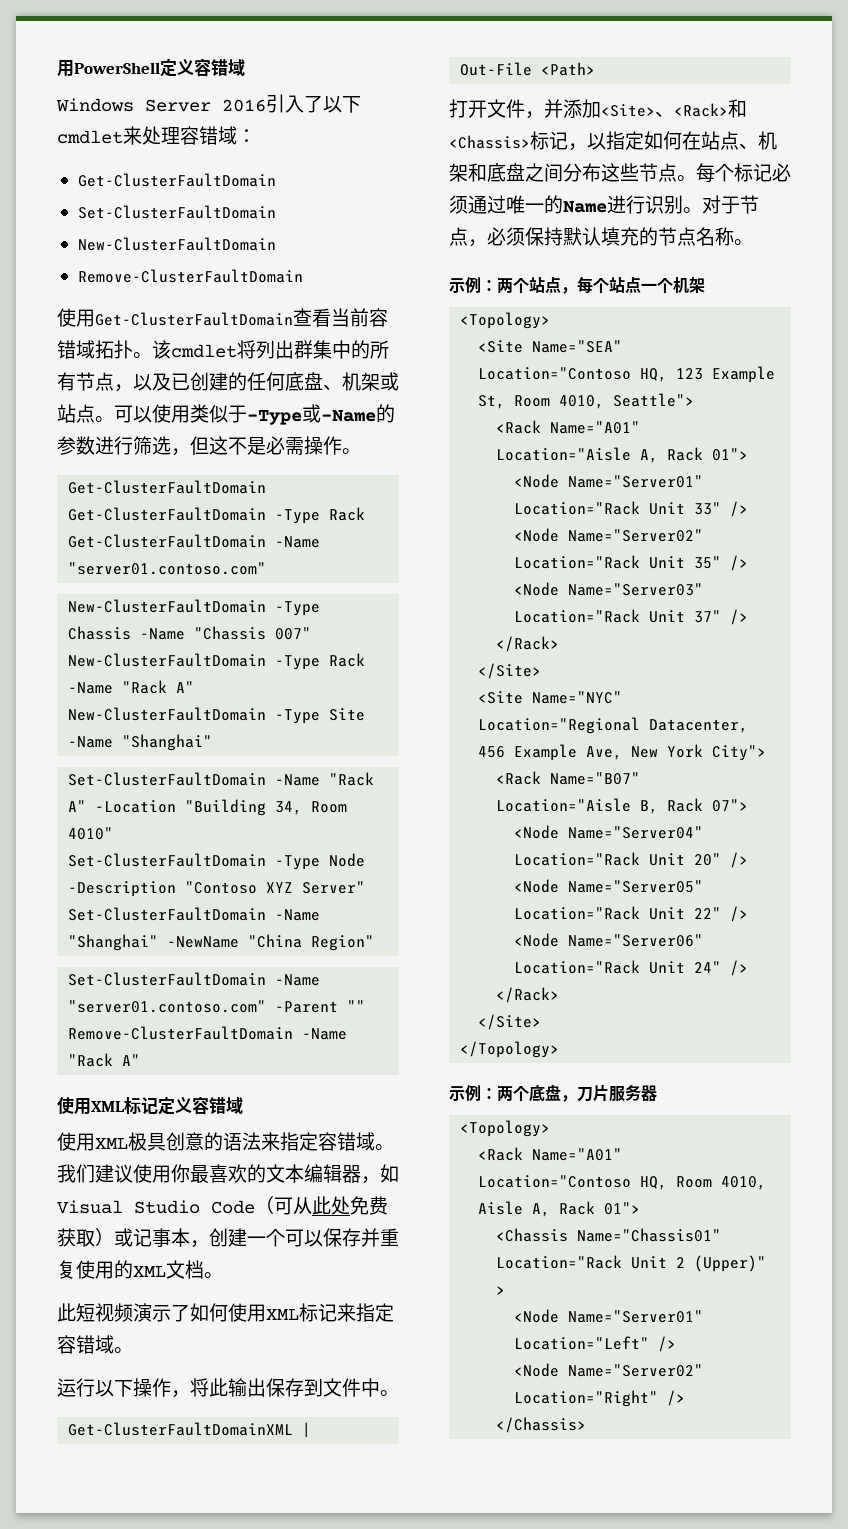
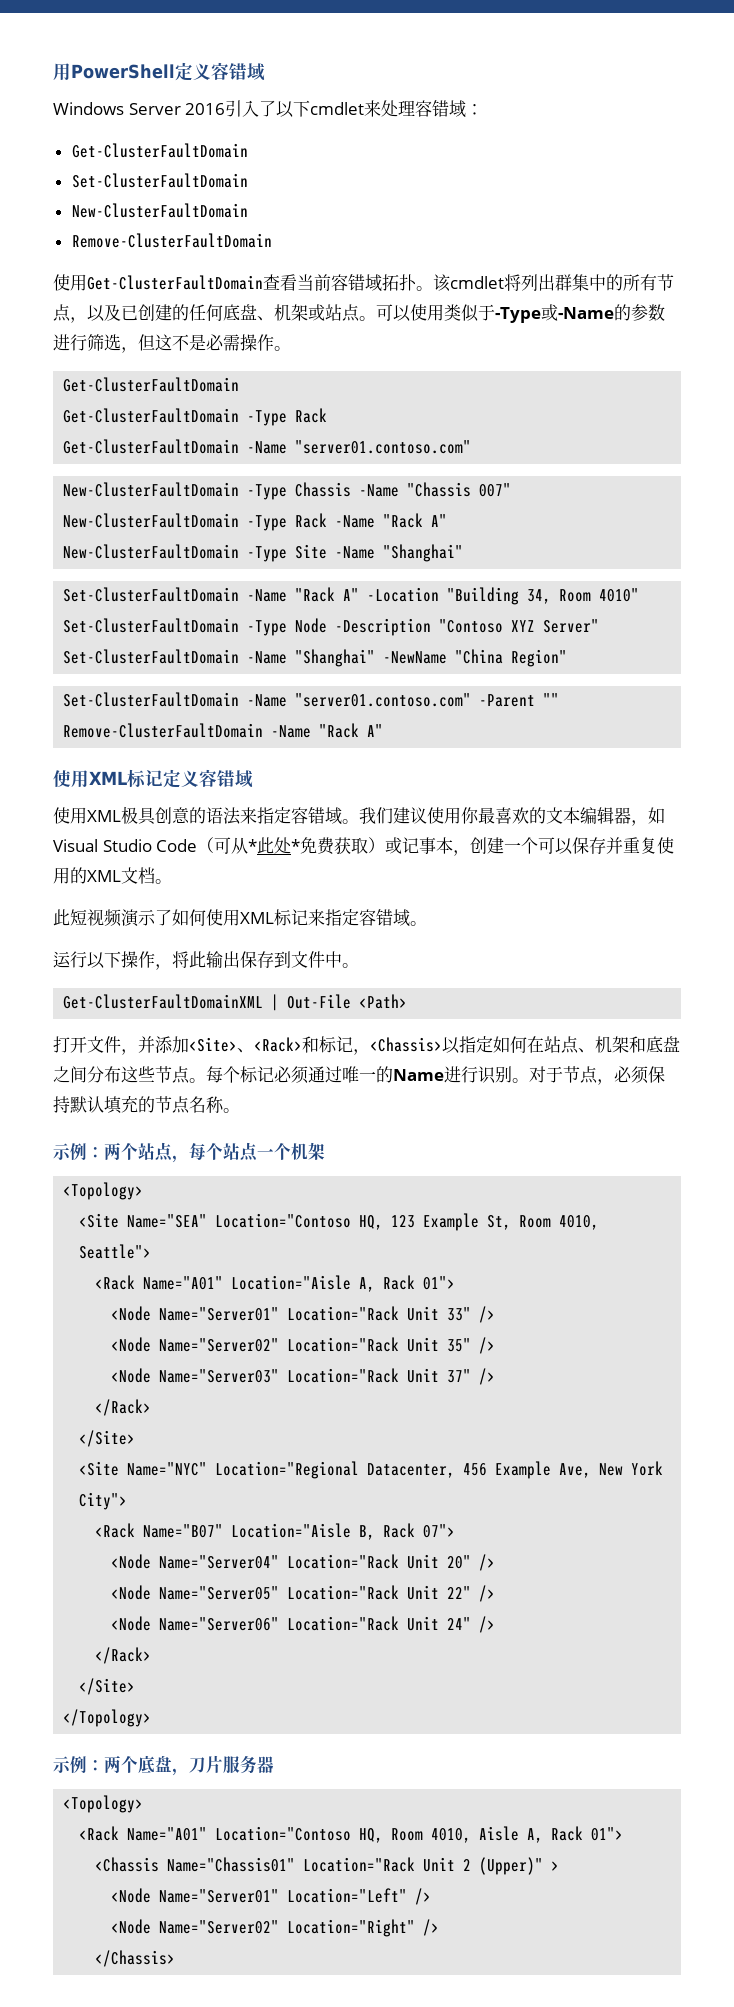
[312,1196,350,1215] 此处 -> [248,837,301,854] *此处*
[449,131,587,151] <Chassis>标记， -> [319,1036,442,1055] 标记，<Chassis>

